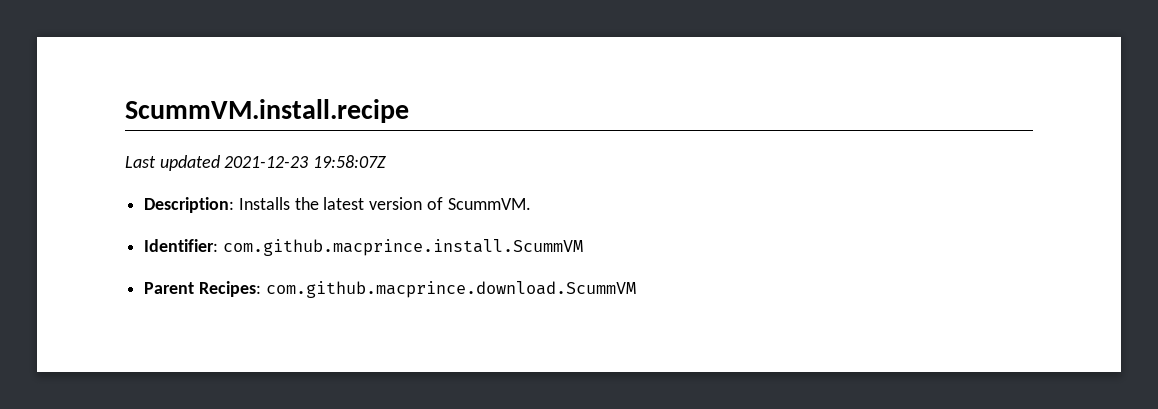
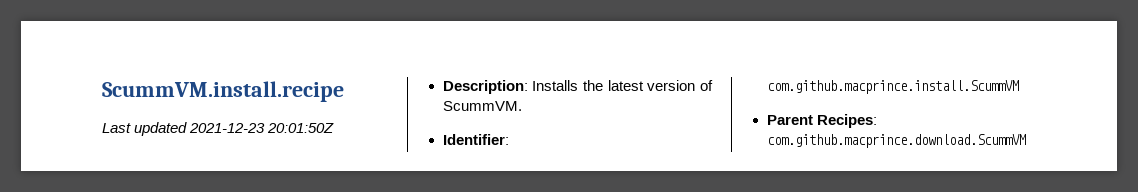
[313,155,387,168] 19:58:07Z -> [267,123,335,133] 20:01:50Z

